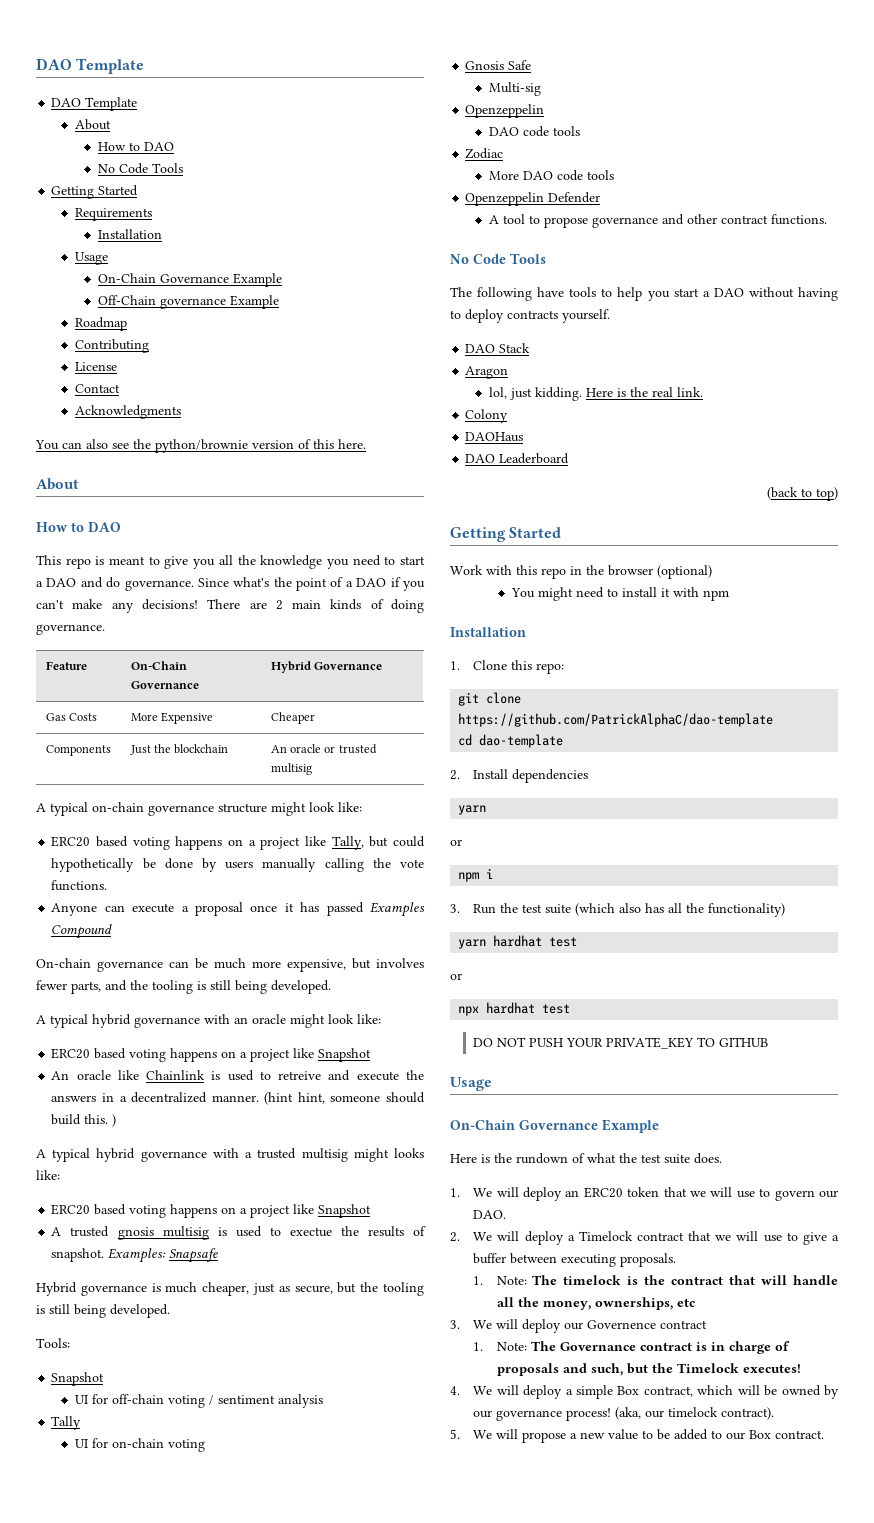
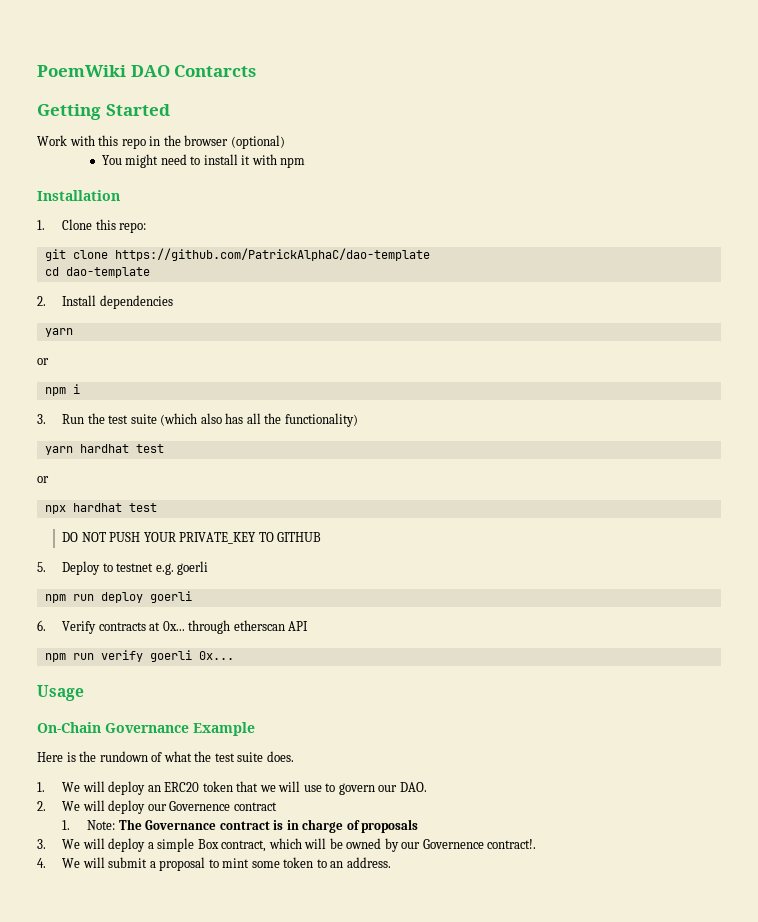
[36,58,145,74] [51,97,138,111] [74,119,111,130] [97,142,174,151] [97,163,183,174] [51,185,139,199] [74,208,152,221] [97,229,162,239] [74,252,108,265] [97,273,282,287] [97,295,279,309] [74,317,127,331] [74,339,149,353] [74,362,117,371] [74,384,120,393] [74,405,181,419] [35,439,366,453] [36,478,79,490] [36,522,121,532] [36,555,425,569] [36,577,425,591] [36,599,425,613] [36,624,105,635] [45,661,87,670] [130,661,187,670] [130,681,199,689] [270,661,383,673] [45,713,98,721] [130,712,214,724] [270,712,315,724] [45,745,111,756] [129,744,229,755] [270,744,377,754] [270,763,312,775] [36,802,362,816] [51,836,426,850] [51,858,424,872] [51,880,108,891] [51,902,425,917] [51,924,113,939] [36,958,424,972] [36,980,331,994] [36,1014,381,1028] [51,1048,372,1062] [51,1070,424,1081] [51,1092,425,1105] [51,1114,117,1127] [36,1148,425,1162] [36,1170,60,1180] [51,1204,372,1218] [51,1226,427,1240] [51,1248,219,1263] [36,1282,425,1296] [36,1304,170,1318] [36,1338,70,1348] [51,1372,105,1386] [74,1394,323,1408] [51,1416,82,1430] [74,1438,205,1452] [465,60,532,70] [488,82,541,96] [465,104,545,118] [488,126,580,137] [465,148,504,159] [488,170,614,181] [465,192,601,206] [488,214,827,228] [450,253,546,264] [450,287,838,301] [450,309,610,323] [465,343,531,353] [465,366,509,379] [488,387,703,401] [465,409,509,423] [465,432,524,442] [465,453,570,464] [767,487,838,501] DAO Template // DAO Template // About // How to DAO // No Code Tools // Getting Started // Requirements // Installation // Usage // On-Chain Governance Example // Off-Chain governance Example // Roadmap // Contributing // License // Contact // Acknowledgments // You can also see the python/brownie version of this here. // About // How to DAO // This repo is meant to give you all the knowledge you need to start a DAO and do governance. Since what's the point of a DAO if you can't make any decisions! There are 2 main kinds of doing governance. // Feature | On-Chain Governance | Hybrid Governance // Gas Costs | More Expensive | Cheaper // Components | Just the blockchain | An oracle or trusted multisig // A typical on-chain governance structure might look like: // ERC20 based voting happens on a project like Tally, but could hypothetically be done by users manually calling the vote functions. // Anyone can execute a proposal once it has passed Examples Compound // On-chain governance can be much more expensive, but involves fewer parts, and the tooling is still being developed. // A typical hybrid governance with an oracle might look like: // ERC20 based voting happens on a project like Snapshot // An oracle like Chainlink is used to retreive and execute the answers in a decentralized manner. (hint hint, someone should build this. ) // A typical hybrid governance with a trusted multisig might looks like: // ERC20 based voting happens on a project like Snapshot // A trusted gnosis multisig is used to exectue the results of snapshot. Examples: Snapsafe // Hybrid governance is much cheaper, just as secure, but the tooling is still being developed. // Tools: // Snapshot // UI for off-chain voting / sentiment analysis // Tally // UI for on-chain voting // Gnosis Safe // Multi-sig // Openzeppelin // DAO code tools // Zodiac // More DAO code tools // Openzeppelin Defender // A tool to propose governance and other contract functions. // No Code Tools // The following have tools to help you start a DAO without having to deploy contracts yourself. // DAO Stack // Aragon // lol, just kidding. Here is the real link. // Colony // DAOHaus // DAO Leaderboard // (back to top) -> [37,65,257,77] PoemWiki DAO Contarcts
(769, 1042) none -> [37,561,209,575] [44,591,192,603] [37,620,309,634] [44,650,234,662] // 5. Deploy to testnet e.g. goerli // npm run deploy goerli // 6. Verify contracts at 0x... through etherscan API // npm run verify goerli 0x...
[567,1231,839,1245] [473,1253,677,1267] [473,1275,838,1285] [496,1297,695,1310] [450,1319,562,1333] a Timelock contract that we will use to give a buffer between executing proposals. // 1. Note: The timelock is the contract that will handle all the money, ownerships, etc // 3. We will deploy -> (146, 807) none
[562,1363,801,1376] [450,1386,460,1395] and such, but the Timelock executes! // 4. -> [37,839,46,849] // 3.
[496,1407,775,1421] [450,1429,825,1443] governance process! (aka, our timelock contract). // 5. We will propose a new value to be added to our Box contract. -> [422,839,537,849] [37,857,391,871] Governence contract!. // 4. We will submit a proposal to mint some token to an address.

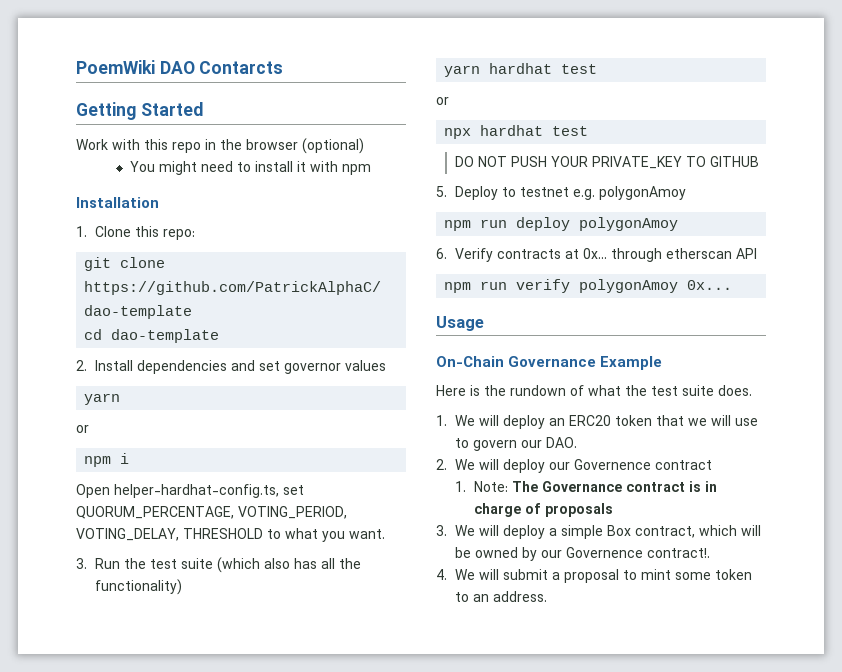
(173, 302) none -> [231,360,387,374] and set governor values
(80, 389) none -> [76,484,304,498] [76,506,347,519] [76,528,385,542] // Open helper-hardhat-config.ts, set QUORUM_PERCENTAGE, VOTING_PERIOD, VOTING_DELAY, THRESHOLD to what you want.
[177,561,209,575] goerli -> [599,186,687,200] polygonAmoy
[149,591,192,603] goerli -> [579,217,679,231] polygonAmoy
[149,650,192,662] goerli -> [579,279,679,293] polygonAmoy

